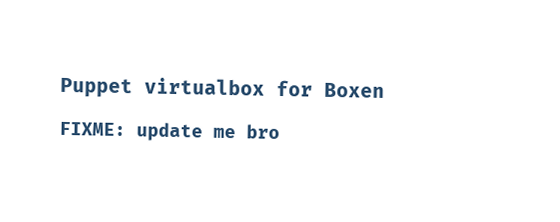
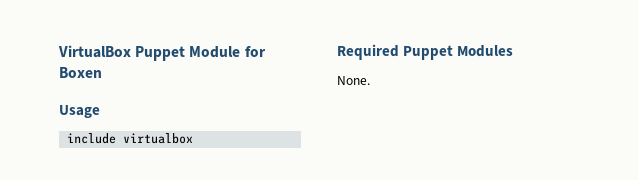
[60,77,265,99] Puppet virtualbox -> [58,45,241,61] VirtualBox Puppet Module
[59,121,280,142] FIXME: update me bro -> [59,105,100,118] [67,133,194,144] [337,44,514,60] [337,76,370,85] Usage // include virtualbox // Required Puppet Modules // None.

